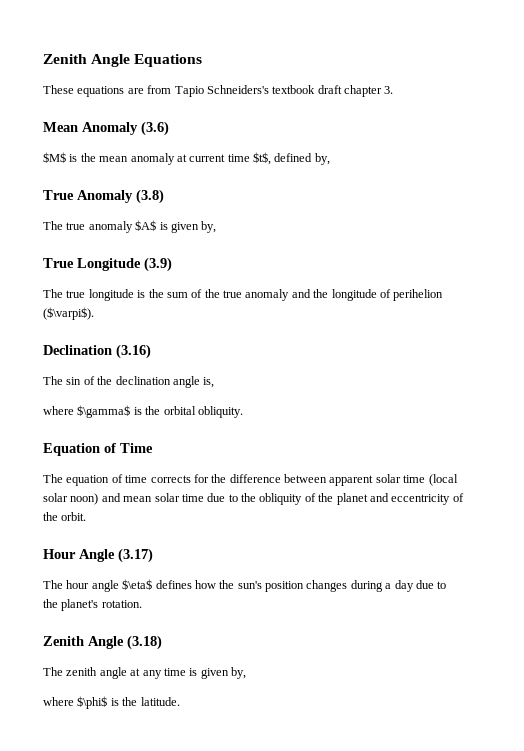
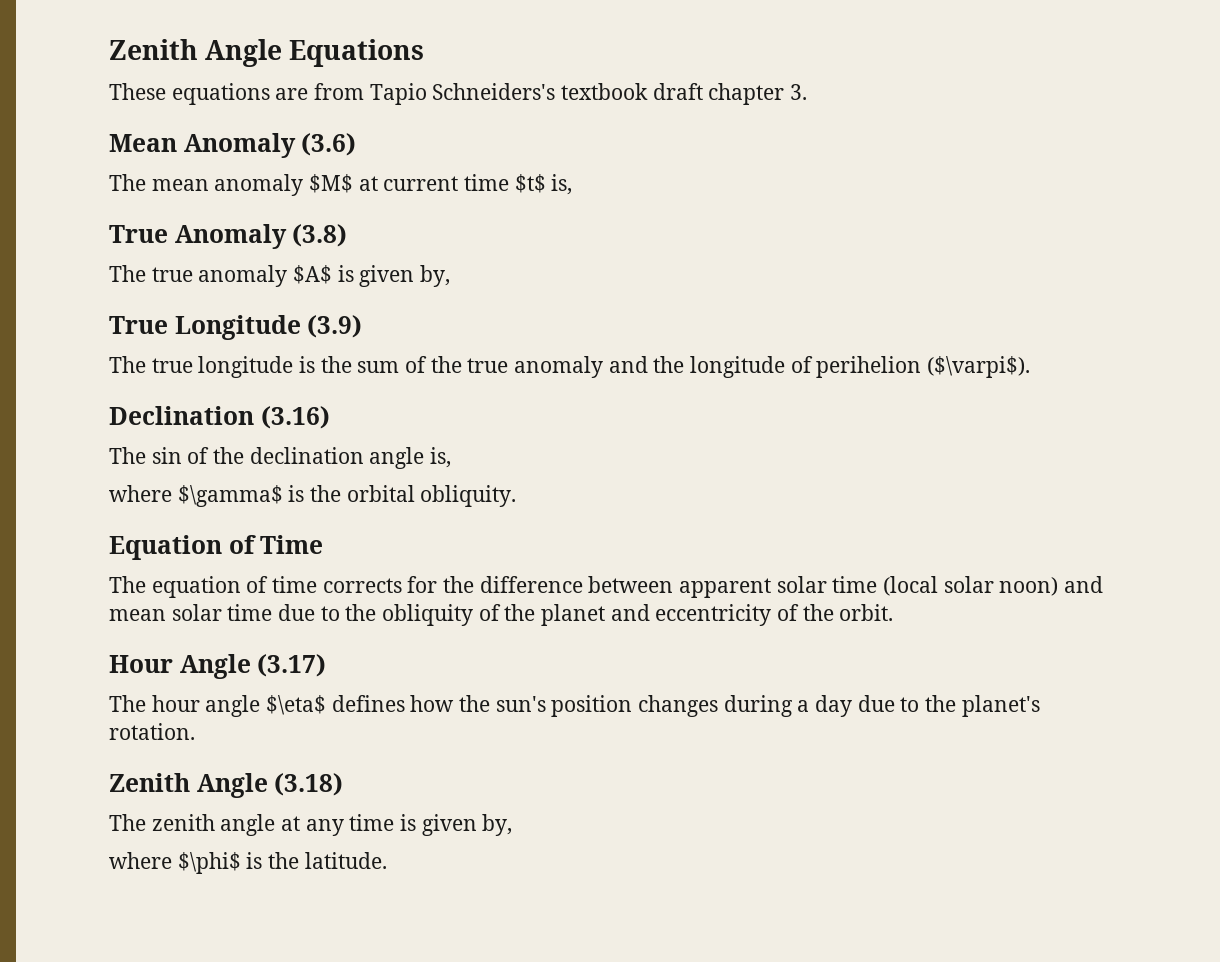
[43,152,96,163] $M$ is the -> [109,174,146,191] The
(175, 159) none -> [309,174,354,193] $M$
[253,152,330,165] $t$, defined by, -> [514,174,573,195] $t$ is,

